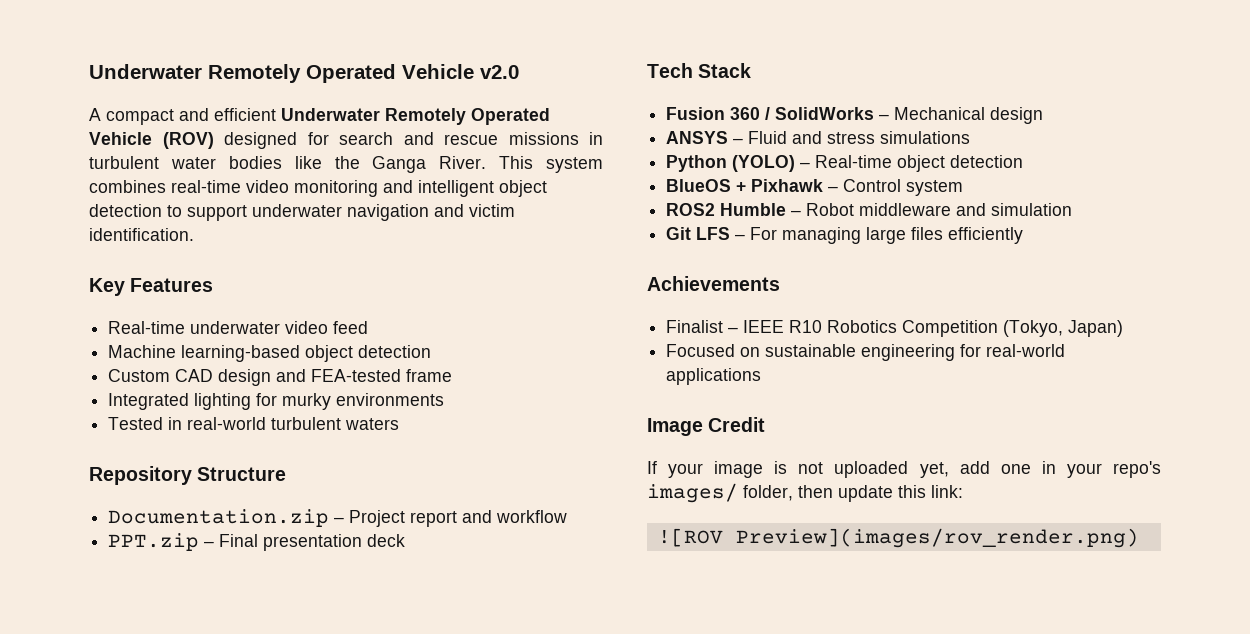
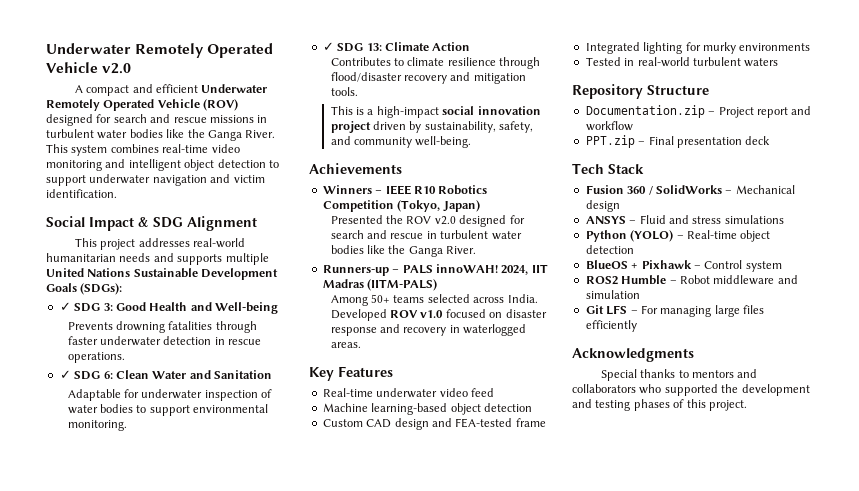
(194, 234) none -> [46,216,257,231] [74,238,245,250] [46,253,269,265] [46,268,279,280] [46,283,123,295] [59,302,278,314] [67,321,257,333] [67,336,262,346] [67,352,125,363] [59,370,272,380] [67,389,273,401] [67,404,269,416] [67,420,127,431] [322,42,471,52] [330,57,541,69] [330,72,526,84] [330,87,358,96] [330,106,541,118] [330,121,534,133] [330,136,472,148] [309,163,402,174] [322,185,488,195] [322,200,480,212] [330,215,525,227] [330,230,522,240] [330,245,477,257] [322,264,548,276] [322,279,438,291] [330,294,538,306] [330,309,547,321] [330,324,527,336] [330,342,361,348] // Social Impact & SDG Alignment // This project addresses real-world humanitarian needs and supports multiple United Nations Sustainable Development Goals (SDGs): // ✓ SDG 3: Good Health and Well-being // Prevents drowning fatalities through faster underwater detection in rescue operations. // ✓ SDG 6: Clean Water and Sanitation // Adaptable for underwater inspection of water bodies to support environmental monitoring. // ✓ SDG 13: Climate Action // Contributes to climate resilience through flood/disaster recovery and mitigation tools. // This is a high-impact social innovation project driven by sustainability, safety, and community well-being. // Achievements // Winners – IEEE R10 Robotics Competition (Tokyo, Japan) // Presented the ROV v2.0 designed for search and rescue in turbulent water bodies like the Ganga River. // Runners-up – PALS innoWAH! 2024, IIT Madras (IITM-PALS) // Among 50+ teams selected across India. Developed ROV v1.0 focused on disaster response and recovery in waterlogged areas.
[647,276,780,291] [666,320,1124,337] [666,344,1066,361] [666,368,762,385] [647,417,766,436] [647,461,1161,478] [647,483,963,503] [657,528,1139,548] Achievements // Finalist – IEEE R10 Robotics Competition (Tokyo, Japan) // Focused on sustainable engineering for real-world applications // Image Credit // If your image is not uploaded yet, add one in your repo's images/ folder, then update this link: // ![ROV Preview](images/rov_render.png) -> [572,348,694,362] [600,369,758,381] [572,384,810,396] [572,399,747,411] Acknowledgments // Special thanks to mentors and collaborators who supported the development and testing phases of this project.

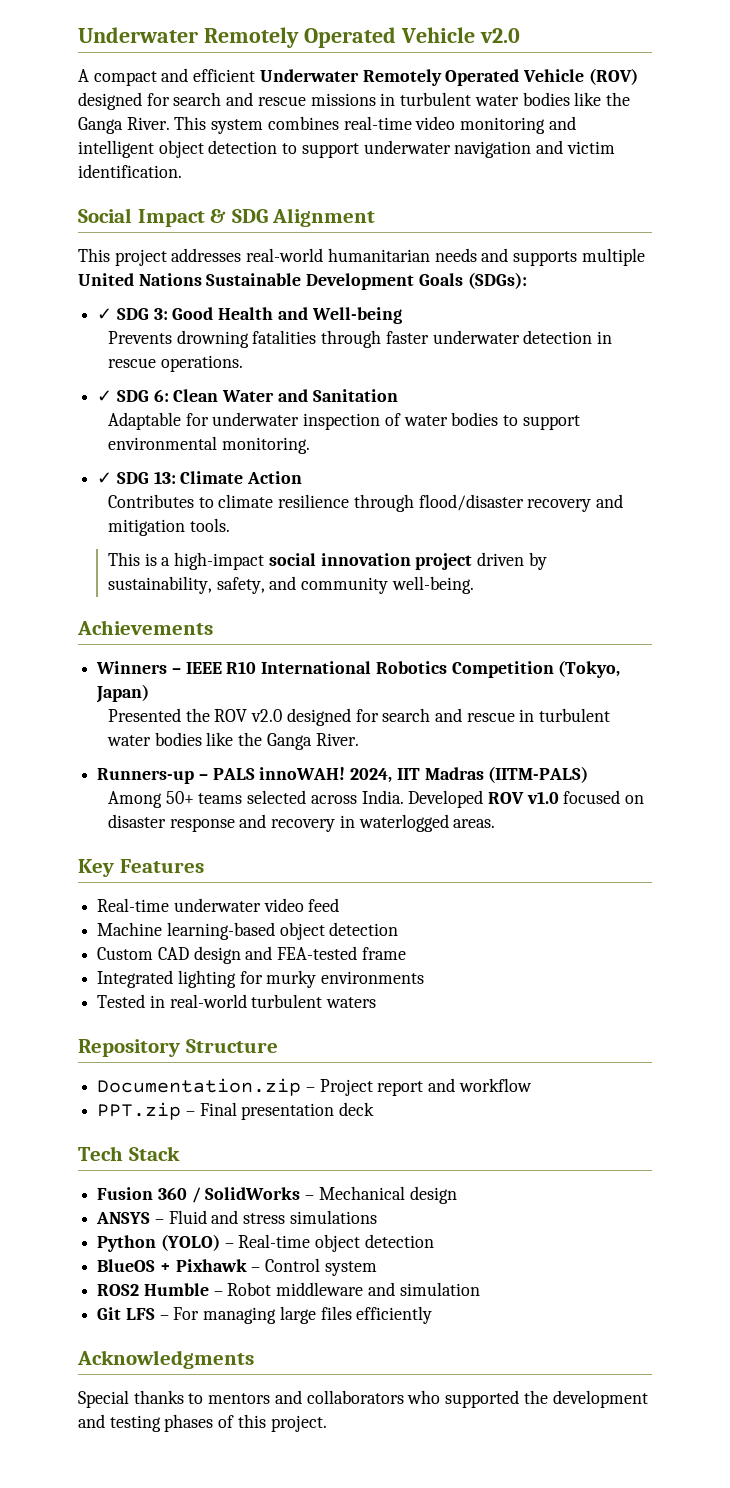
(436, 190) none -> [261,661,372,674] International

